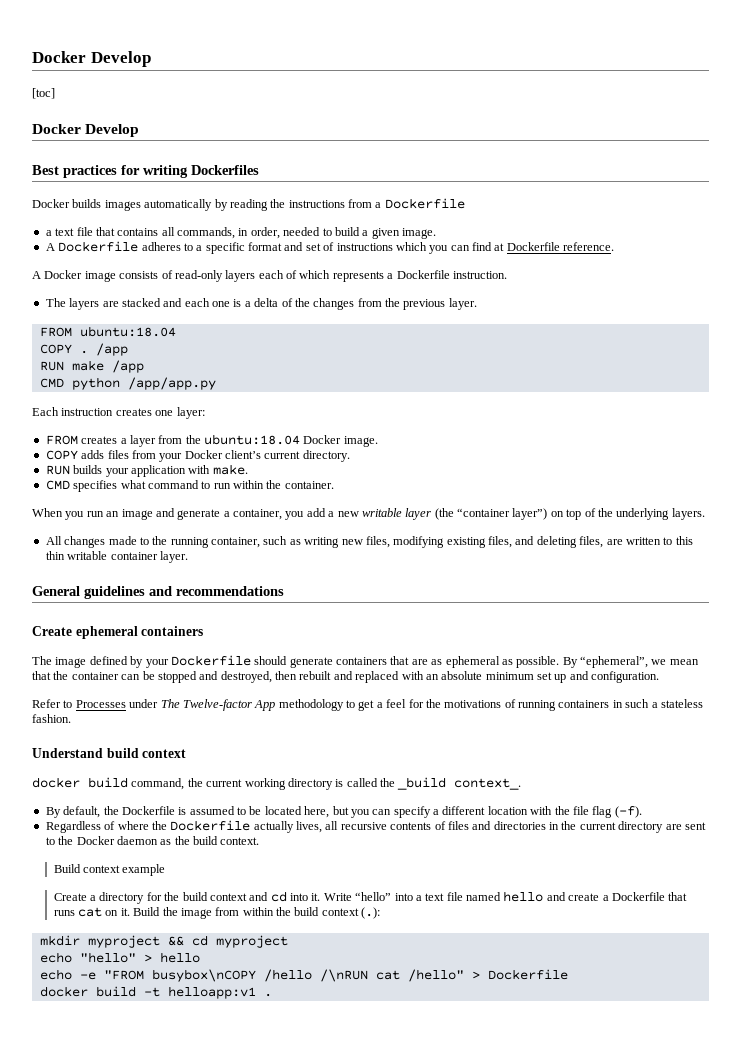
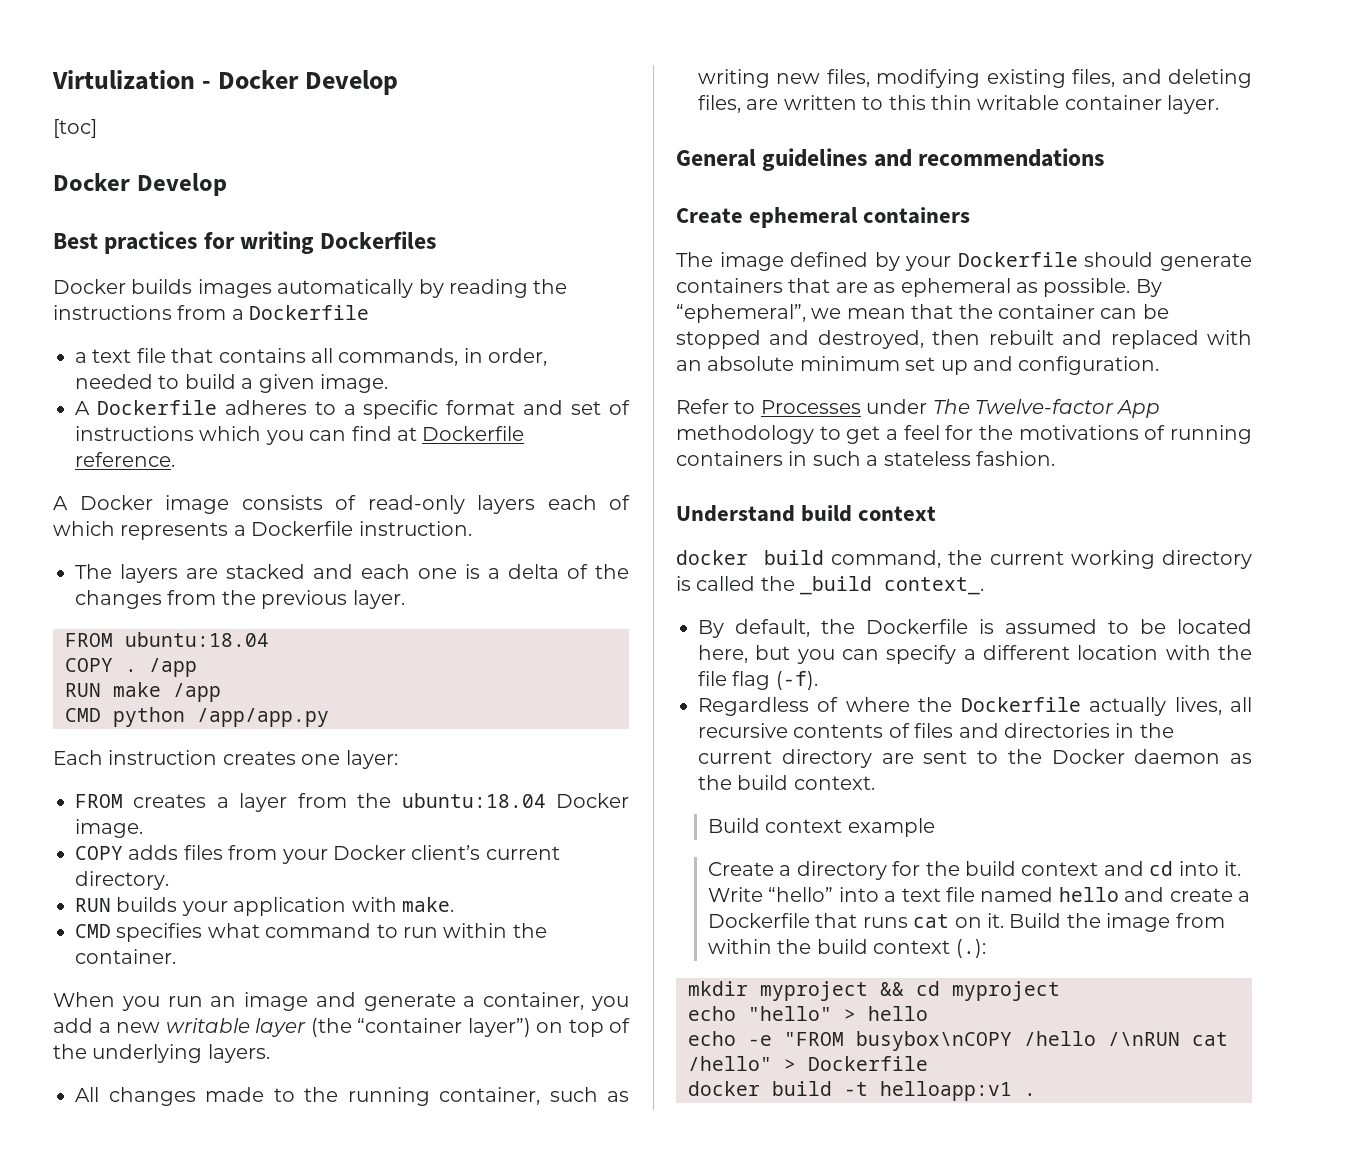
(32, 57) none -> [52,70,212,90] Virtulization -

